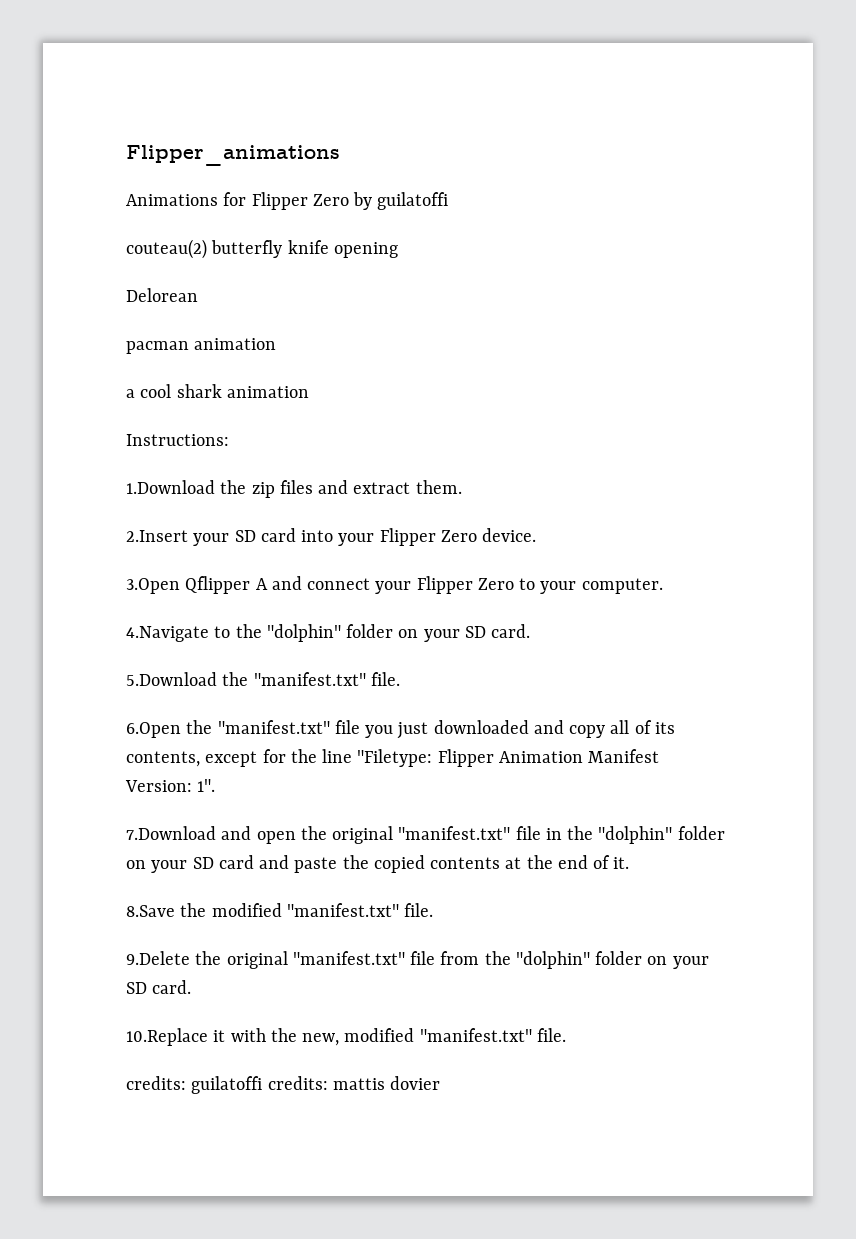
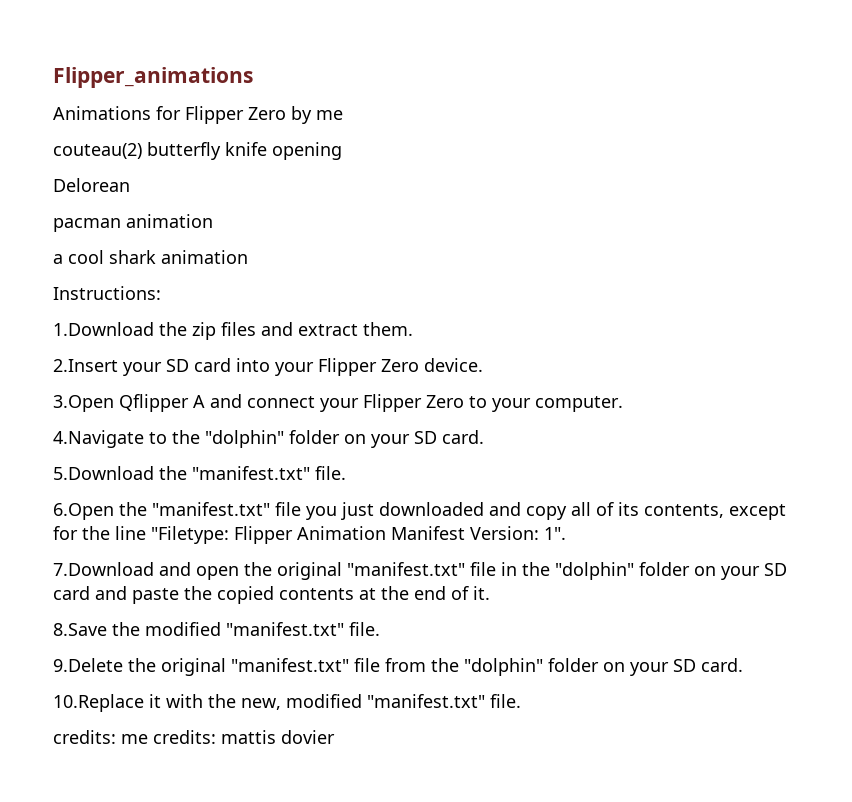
[377,192,449,210] guilatoffi -> [316,110,343,120] me
[191,1076,263,1094] guilatoffi -> [121,734,148,744] me

